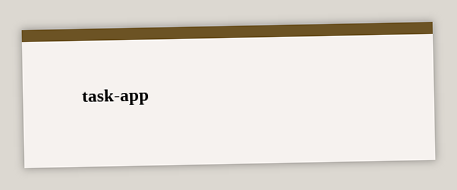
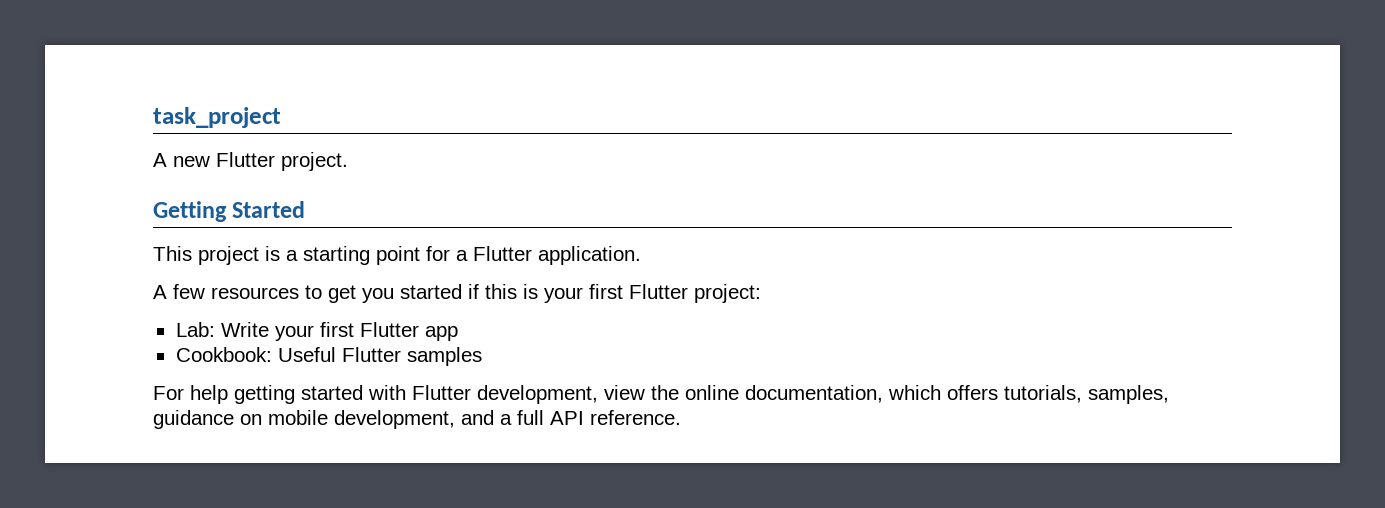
[81,88,150,106] task-app -> [153,107,281,128] [153,152,348,171] [153,201,306,222] [153,246,641,265] [153,284,761,303] [175,322,458,341] [175,347,482,366] [153,385,1169,404] [153,410,681,429] task_project // A new Flutter project. // Getting Started // This project is a starting point for a Flutter application. // A few resources to get you started if this is your first Flutter project: // Lab: Write your first Flutter app // Cookbook: Useful Flutter samples // For help getting started with Flutter development, view the online documentation, which offers tutorials, samples, guidance on mobile development, and a full API reference.

